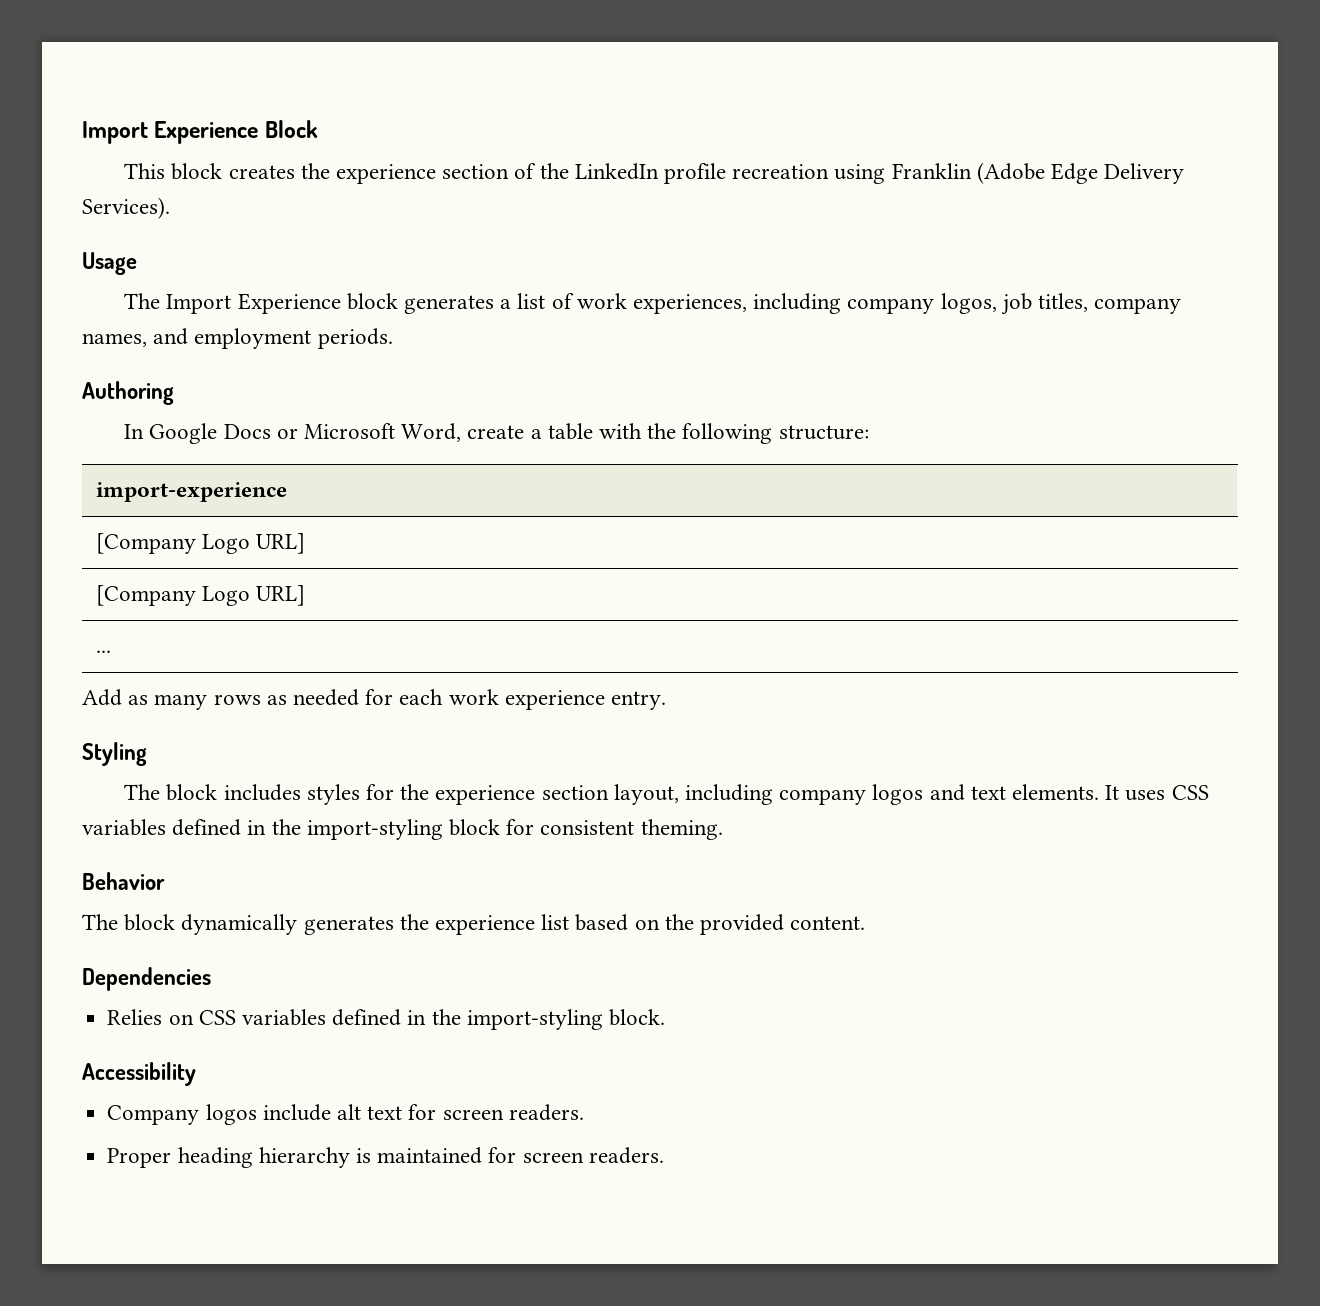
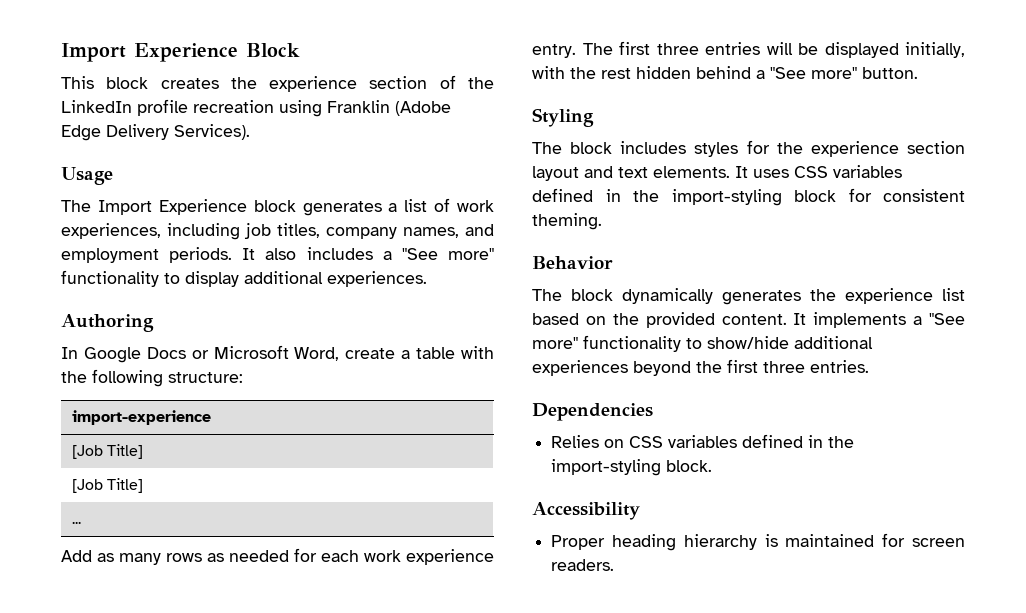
[847,293,997,314] company logos, -> (240, 231) none
(393, 338) none -> [242,247,495,260] [61,270,427,287] It also includes a "See more" functionality to display additional experiences.
[95,533,306,554] [95,585,306,606] [Company Logo URL] // [Company Logo URL] -> [71,444,143,459] [71,478,143,493] [Job Title] // [Job Title]
(667, 700) none -> [582,41,965,58] [532,66,918,79] The first three entries will be displayed initially, with the rest hidden behind a "See more" button.
[613,784,924,805] layout, including company logos -> [532,166,579,181] layout
(866, 923) none -> [793,312,965,328] [532,335,873,352] [532,359,869,376] It implements a "See more" functionality to show/hide additional experiences beyond the first three entries.
[107,1104,584,1125] // Company logos include alt text for screen readers. -> (640, 511) none

